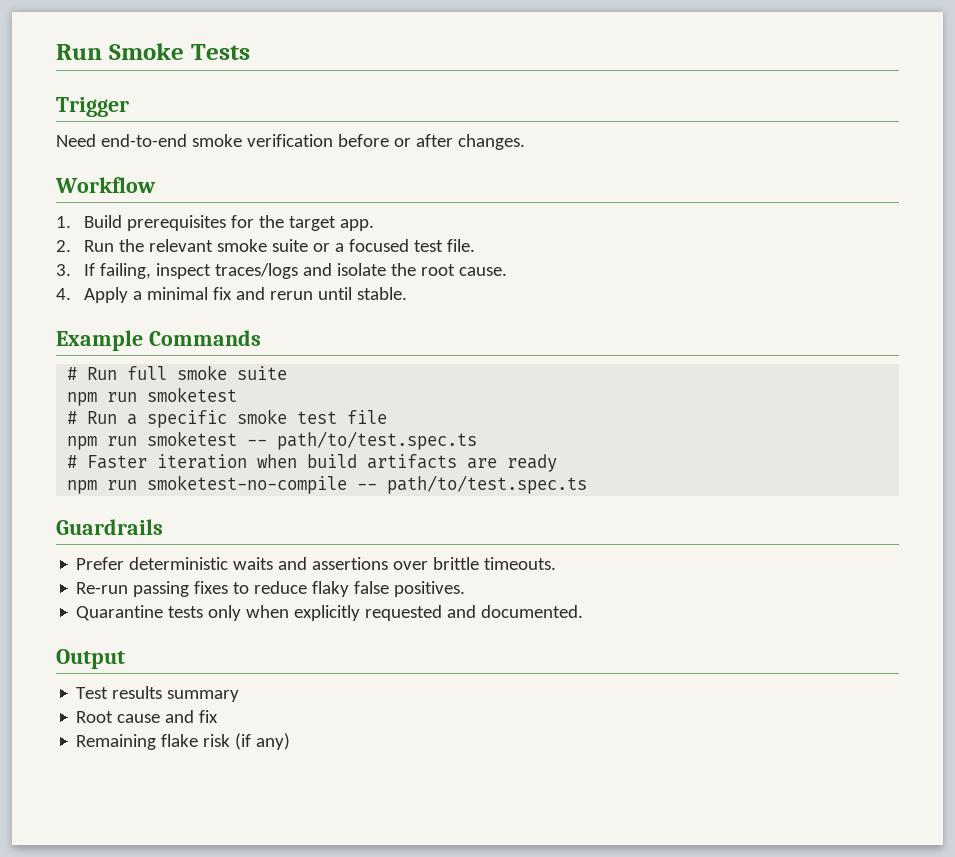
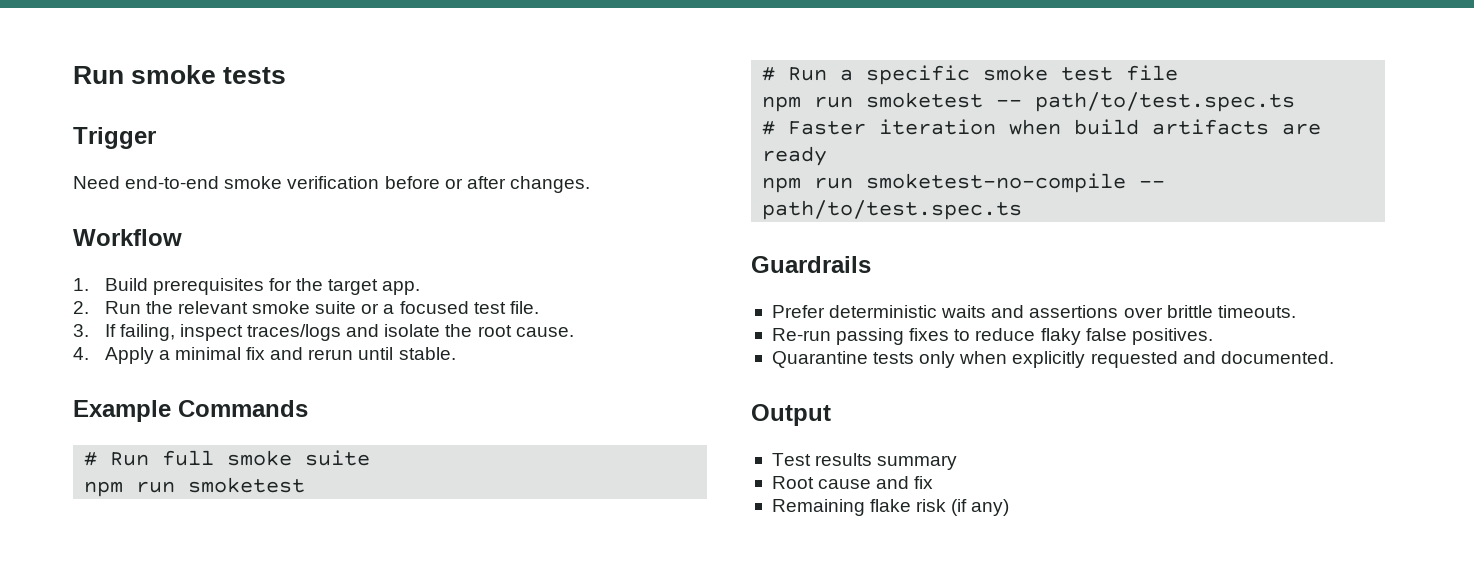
[56,43,250,60] Run Smoke Tests -> [73,65,287,84] Run smoke tests

